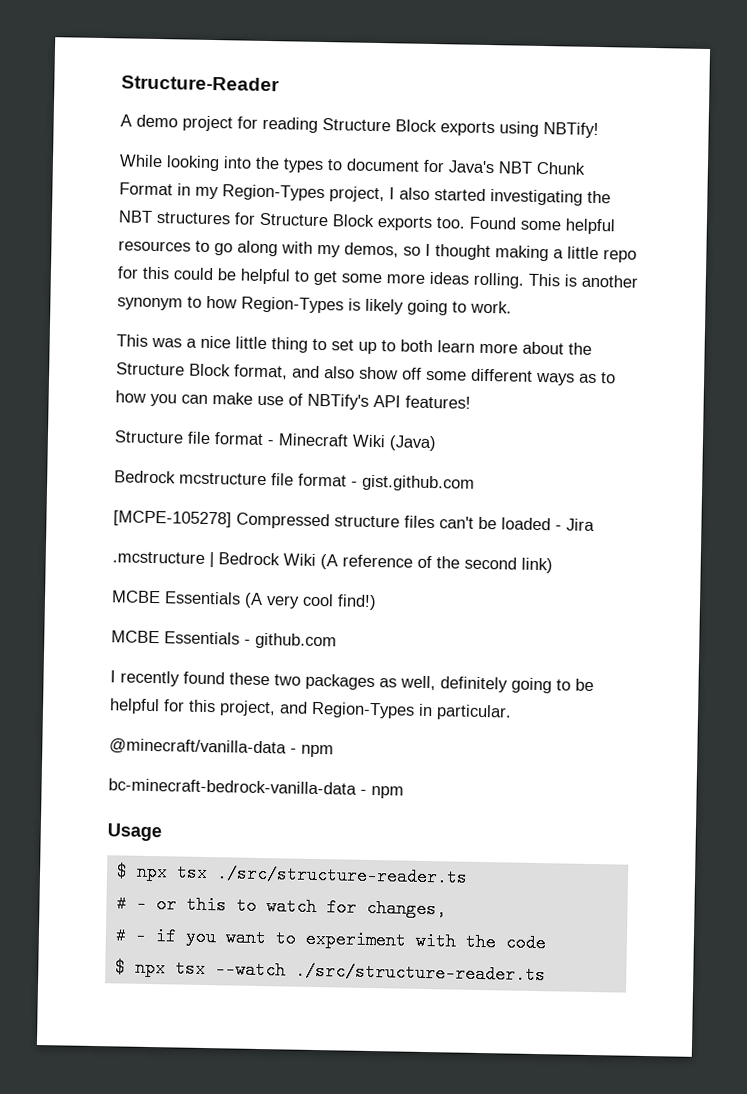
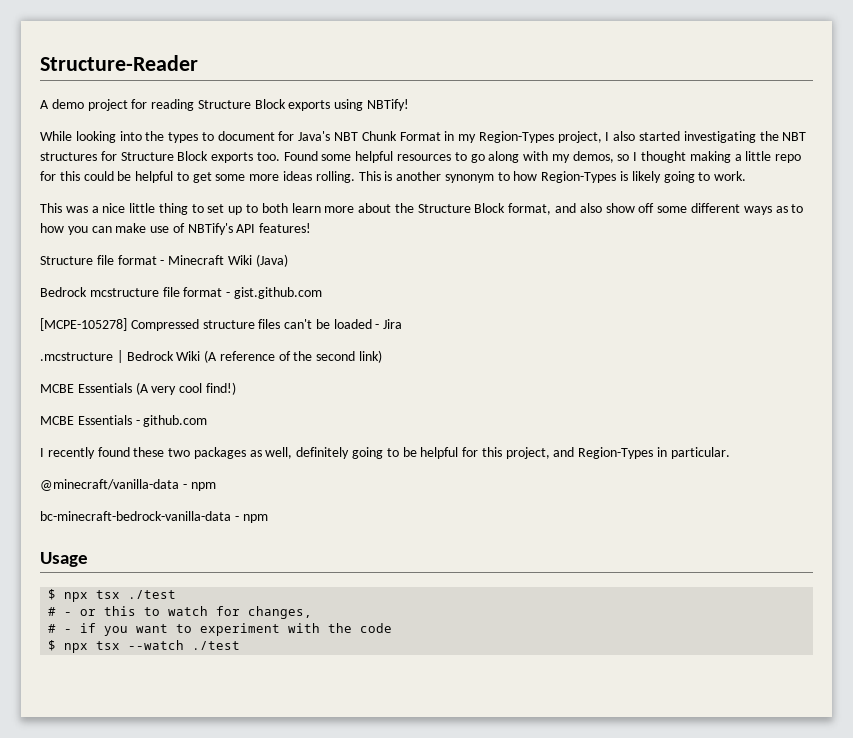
[215,864,468,887] ./src/structure-reader.ts -> [128,590,177,599] ./test
[294,961,546,985] ./src/structure-reader.ts -> [192,641,241,650] ./test

